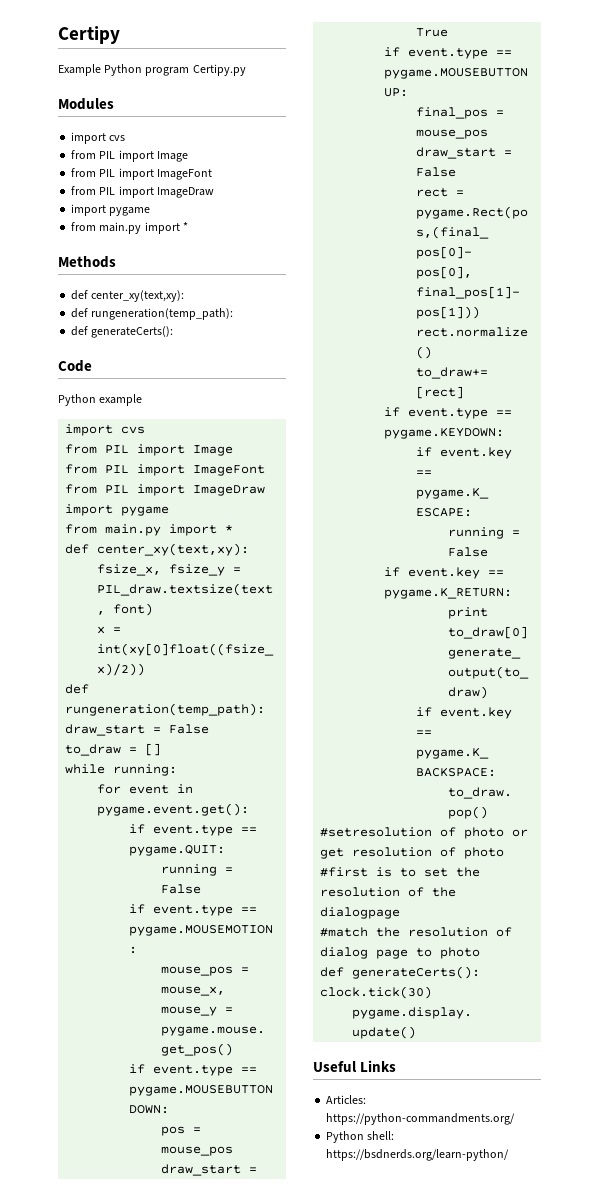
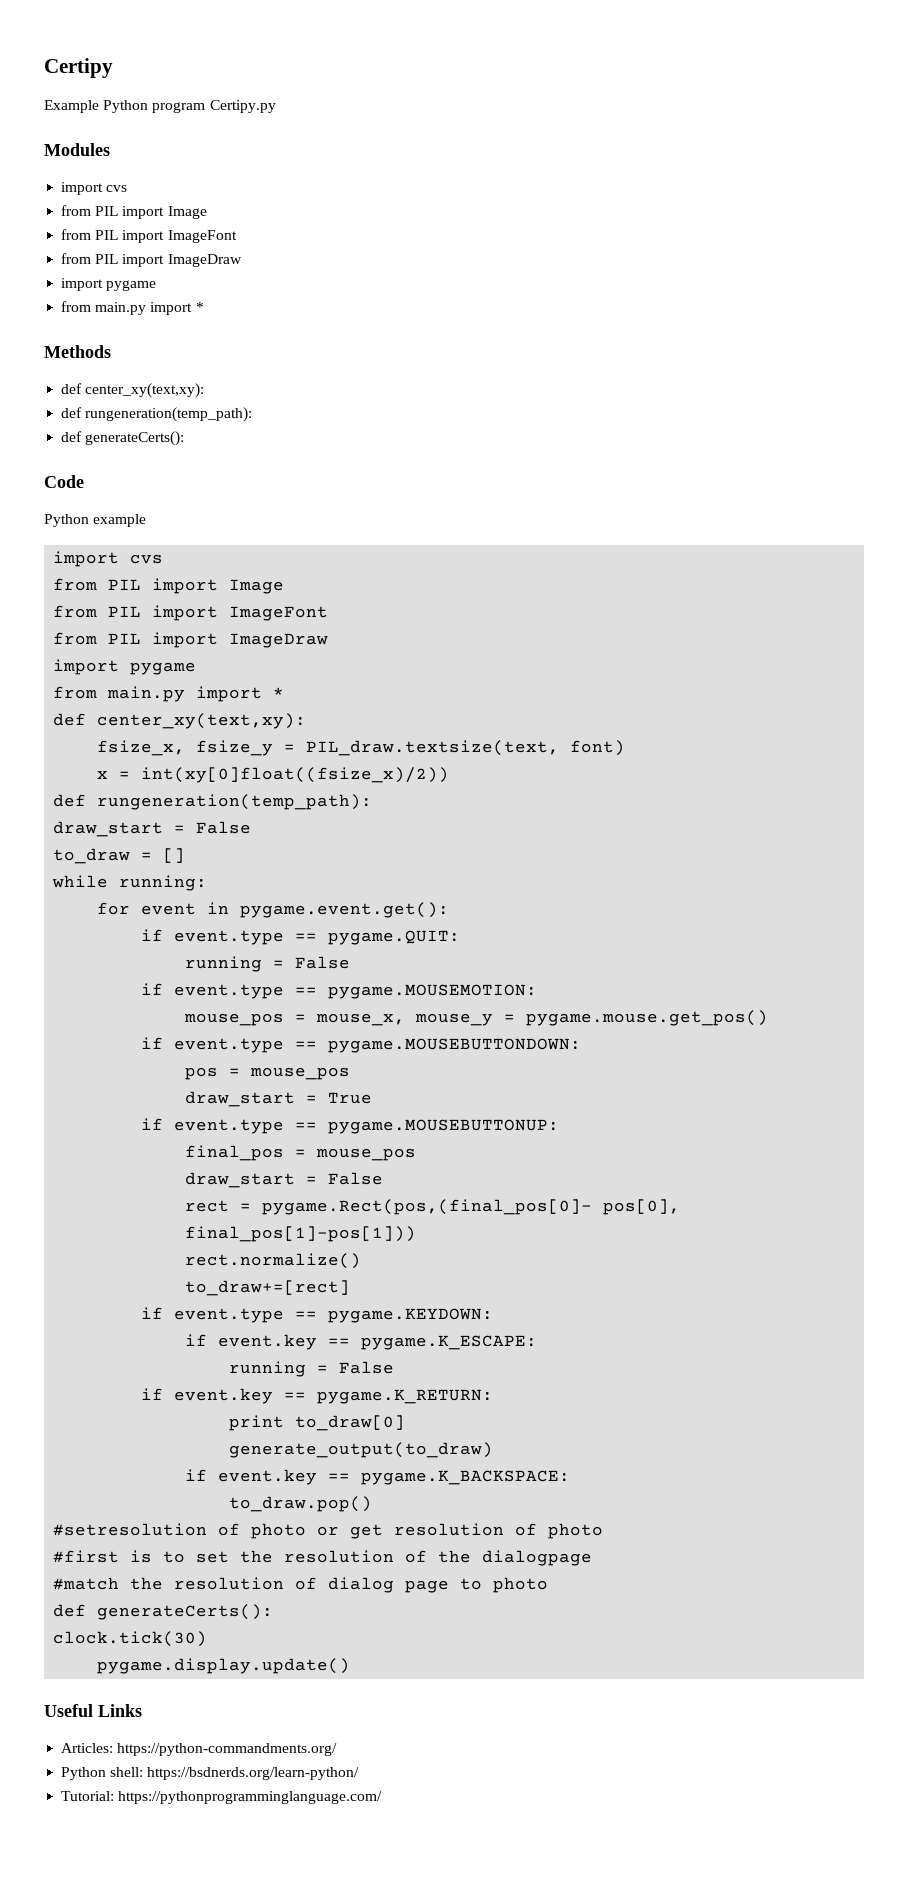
(510, 1155) none -> [61,1791,383,1804] // Tutorial: https://pythonprogramminglanguage.com/

